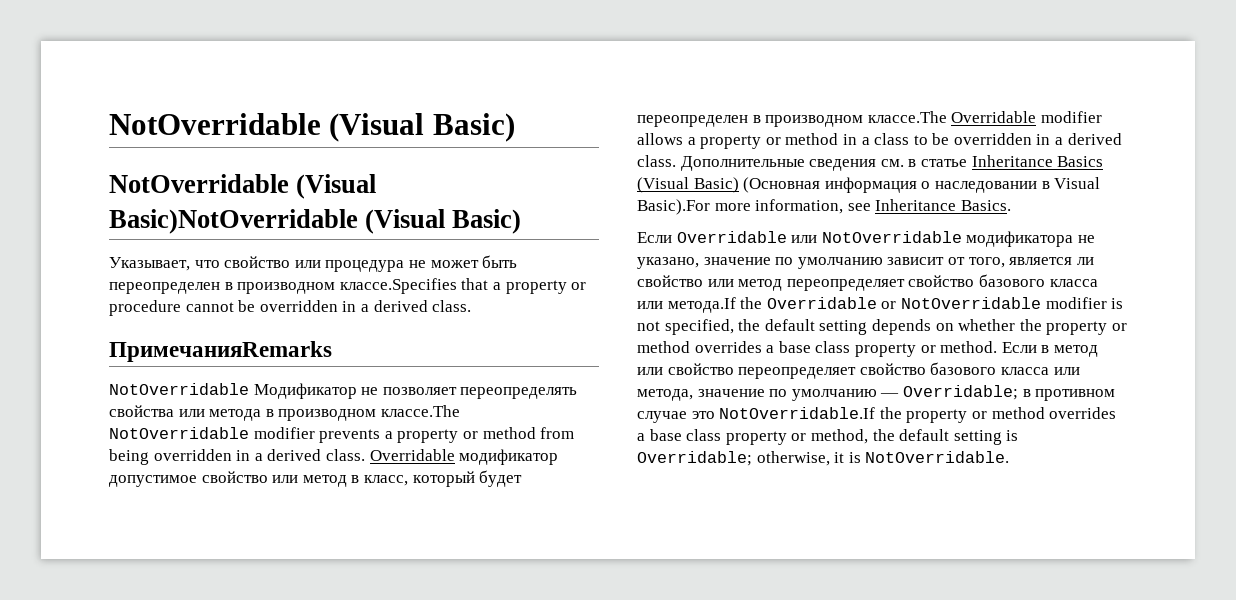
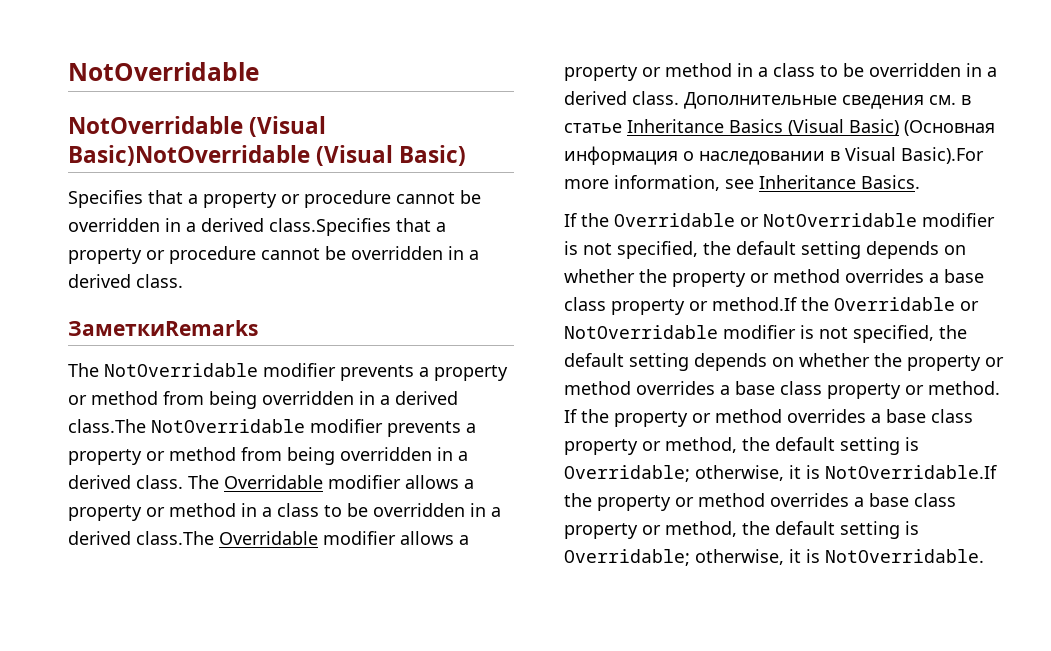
[109,113,515,142] NotOverridable (Visual Basic) -> [68,62,259,81] NotOverridable
[109,255,518,272] [109,278,457,294] Указывает, что свойство или процедура не может быть переопределен в производном классе.Specifies -> [68,190,481,208] [68,218,391,236] Specifies that a property or procedure cannot be overridden in a derived class.Specifies
[109,341,332,362] [109,383,578,399] [109,405,460,421] ПримечанияRemarks // NotOverridable Модификатор не позволяет переопределять свойства или метода в производном классе.The -> [68,320,258,336] [68,363,508,381] [68,391,458,409] [68,419,146,433] ЗаметкиRemarks // The NotOverridable modifier prevents a property or method from being overridden in a derived class.The
[369,449,559,465] [109,470,523,487] [637,111,947,127] Overridable модификатор допустимое свойство или метод в класс, который будет переопределен в производном классе.The -> [188,475,474,489] [68,503,501,521] [68,531,214,545] The Overridable modifier allows a property or method in a class to be overridden in a derived class.The
[637,231,1095,247] [637,257,1094,269] [637,274,1098,291] [637,297,736,313] Если Overridable или NotOverridable модификатора не указано, значение по умолчанию зависит от того, является ли свойство или метод переопределяет свойство базового класса или метода.If -> [564,213,995,227] [564,241,966,259] [564,269,984,287] [564,297,797,315] If the Overridable or NotOverridable modifier is not specified, the default setting depends on whether the property or method overrides a base class property or method.If
[1001,342,1098,357] [637,362,1080,379] [637,385,1116,401] [637,411,715,423] Если в метод или свойство переопределяет свойство базового класса или метода, значение по умолчанию — Overridable; в противном случае это -> [564,409,973,427] [564,437,919,455] [564,465,820,482] If the property or method overrides a base class property or method, the default setting is Overridable; otherwise, it is

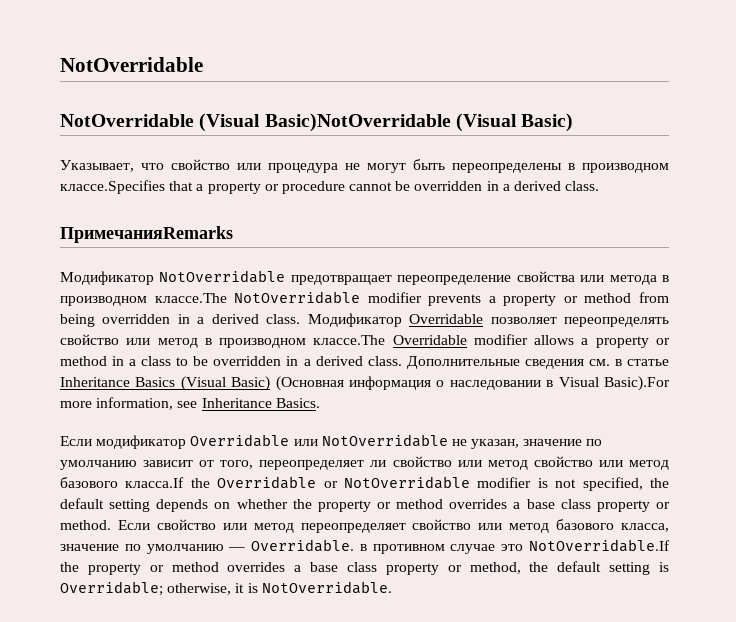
[68,190,481,208] [68,218,391,236] Specifies that a property or procedure cannot be overridden in a derived class.Specifies -> [60,159,669,173] [60,180,165,194] Указывает, что свойство или процедура не могут быть переопределены в производном классе.Specifies
[68,320,258,336] [68,363,508,381] [68,391,458,409] [68,419,146,433] ЗаметкиRemarks // The NotOverridable modifier prevents a property or method from being overridden in a derived class.The -> [60,226,233,243] [60,270,670,285] [60,293,227,306] ПримечанияRemarks // Модификатор NotOverridable предотвращает переопределение свойства или метода в производном классе.The
[188,475,474,489] [68,503,501,521] [68,531,214,545] The Overridable modifier allows a property or method in a class to be overridden in a derived class.The -> [307,313,670,327] [60,334,386,348] Модификатор Overridable позволяет переопределять свойство или метод в производном классе.The
[564,213,995,227] [564,241,966,259] [564,269,984,287] [564,297,797,315] If the Overridable or NotOverridable modifier is not specified, the default setting depends on whether the property or method overrides a base class property or method.If -> [60,434,603,449] [60,456,669,470] [60,477,185,488] Если модификатор Overridable или NotOverridable не указан, значение по умолчанию зависит от того, переопределяет ли свойство или метод свойство или метод базового класса.If
[564,409,973,427] [564,437,919,455] [564,465,820,482] If the property or method overrides a base class property or method, the default setting is Overridable; otherwise, it is -> [117,519,669,533] [60,539,524,554] Если свойство или метод переопределяет свойство или метод базового класса, значение по умолчанию — Overridable. в противном случае это

